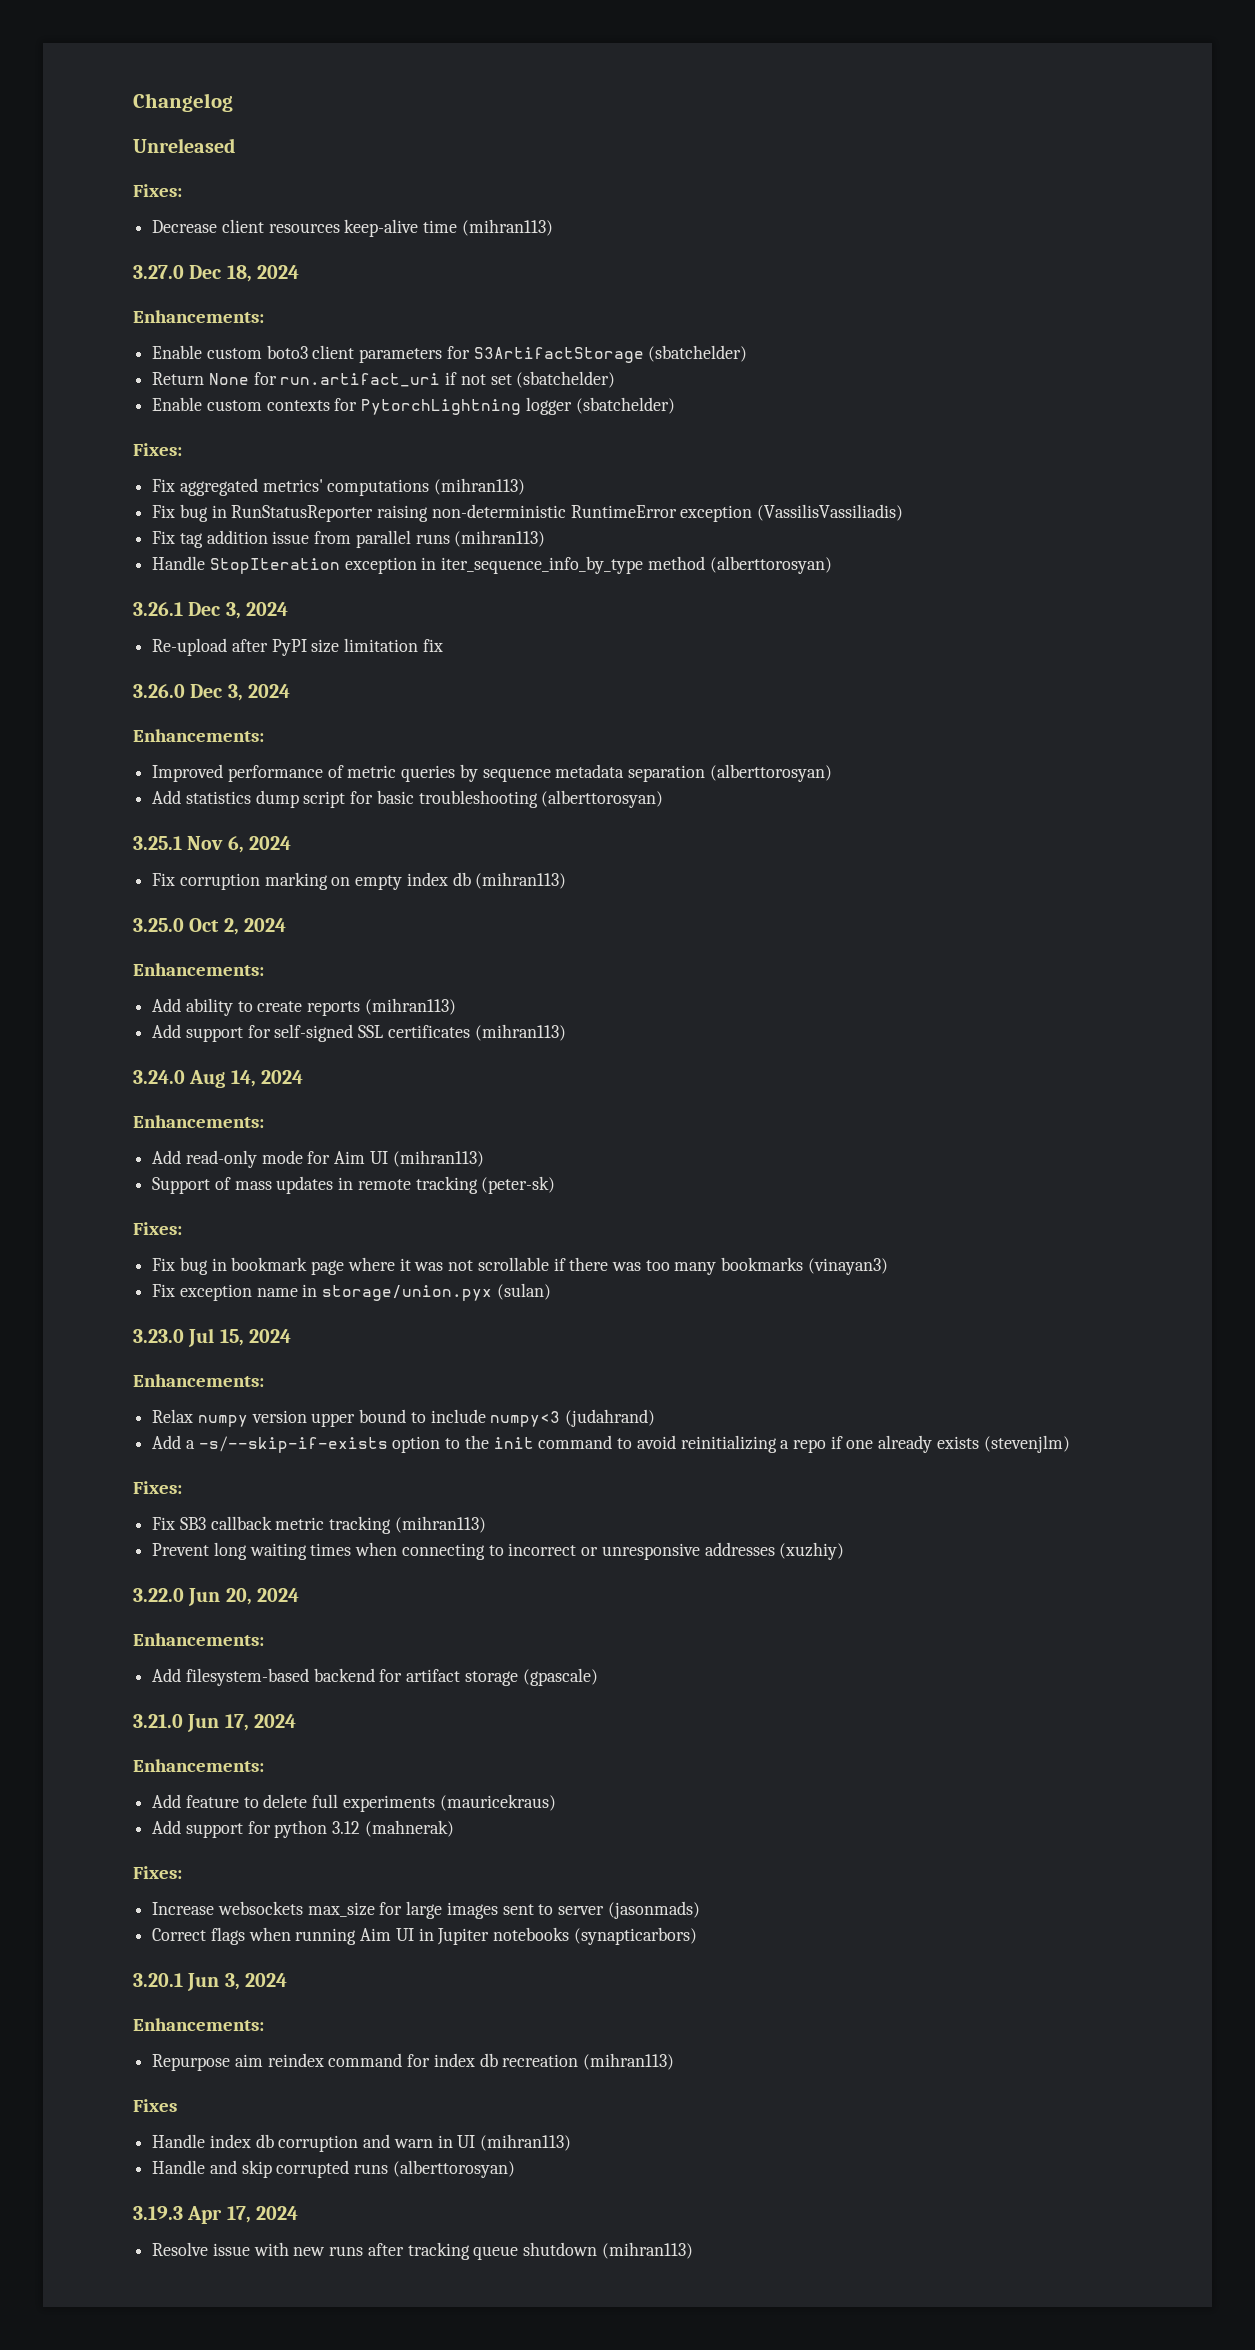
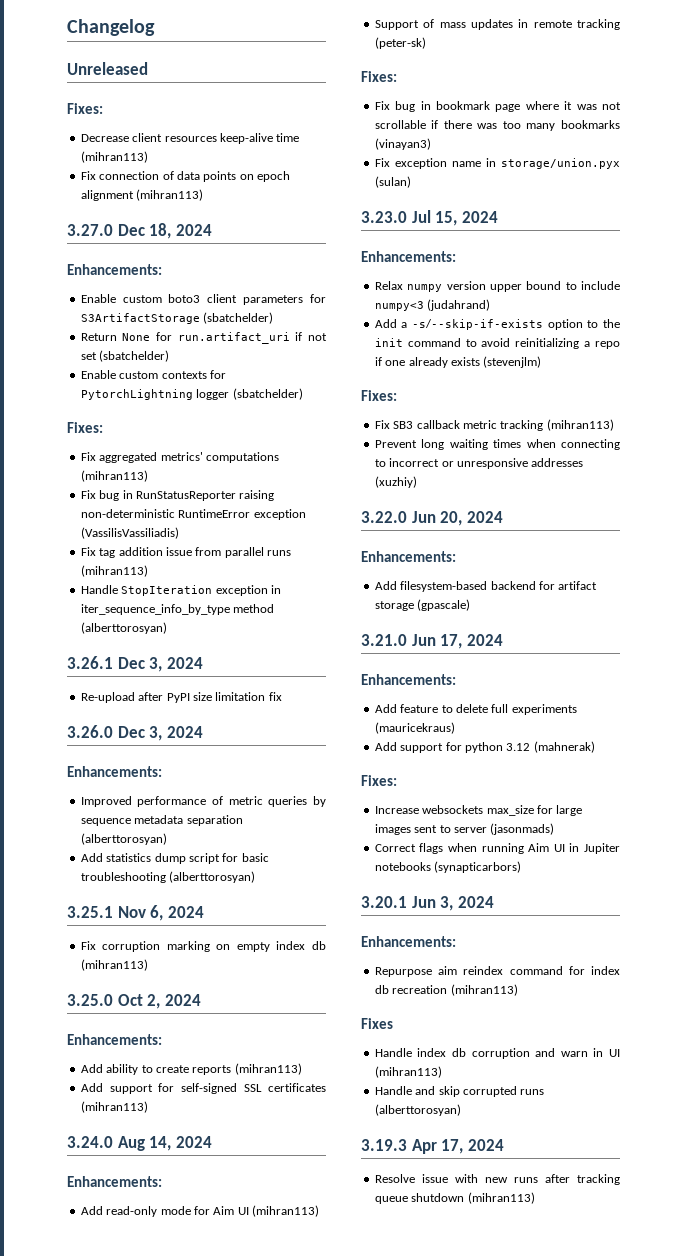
(553, 227) none -> [80,171,290,182] [80,189,204,201] // Fix connection of data points on epoch alignment (mihran113)

